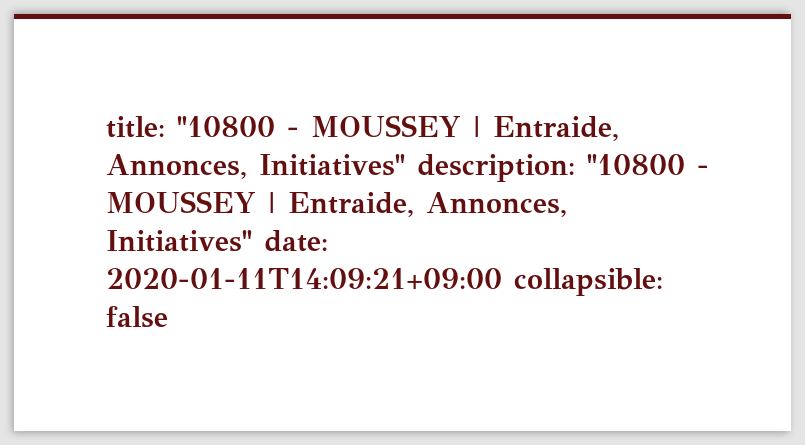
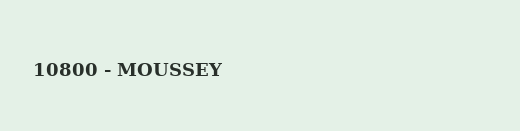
[106,115,619,141] [106,154,709,182] [106,191,567,217] [106,230,328,252] [106,268,663,296] [106,306,168,328] title: "10800 - MOUSSEY | Entraide, Annonces, Initiatives" description: "10800 - MOUSSEY | Entraide, Annonces, Initiatives" date: 2020-01-11T14:09:21+09:00 collapsible: false -> [33,63,223,76] 10800 - MOUSSEY

